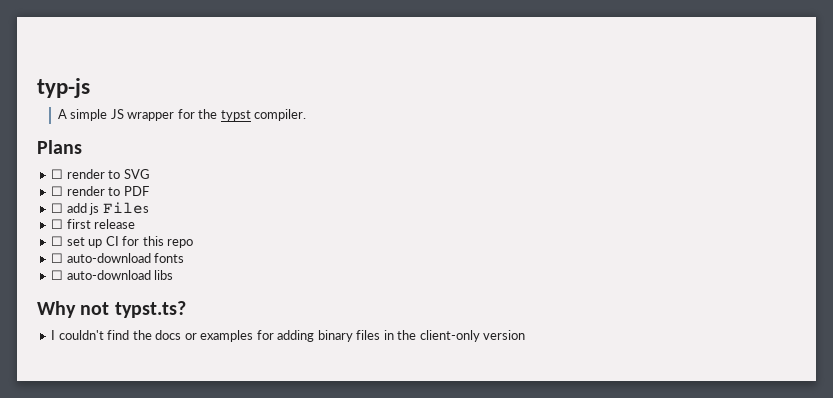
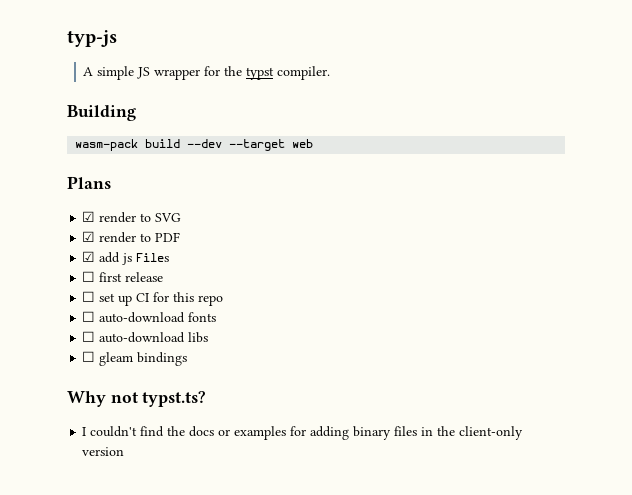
(307, 115) none -> [67,105,136,121] [75,139,314,151] // Building // wasm-pack build --dev --target web
[51,169,64,179] ☐ -> [82,211,96,222] ☑
[51,186,64,196] ☐ -> [82,231,96,242] ☑
[51,203,64,213] ☐ -> [82,251,96,262] ☑
(174, 275) none -> [82,351,188,366] // ☐ gleam bindings

